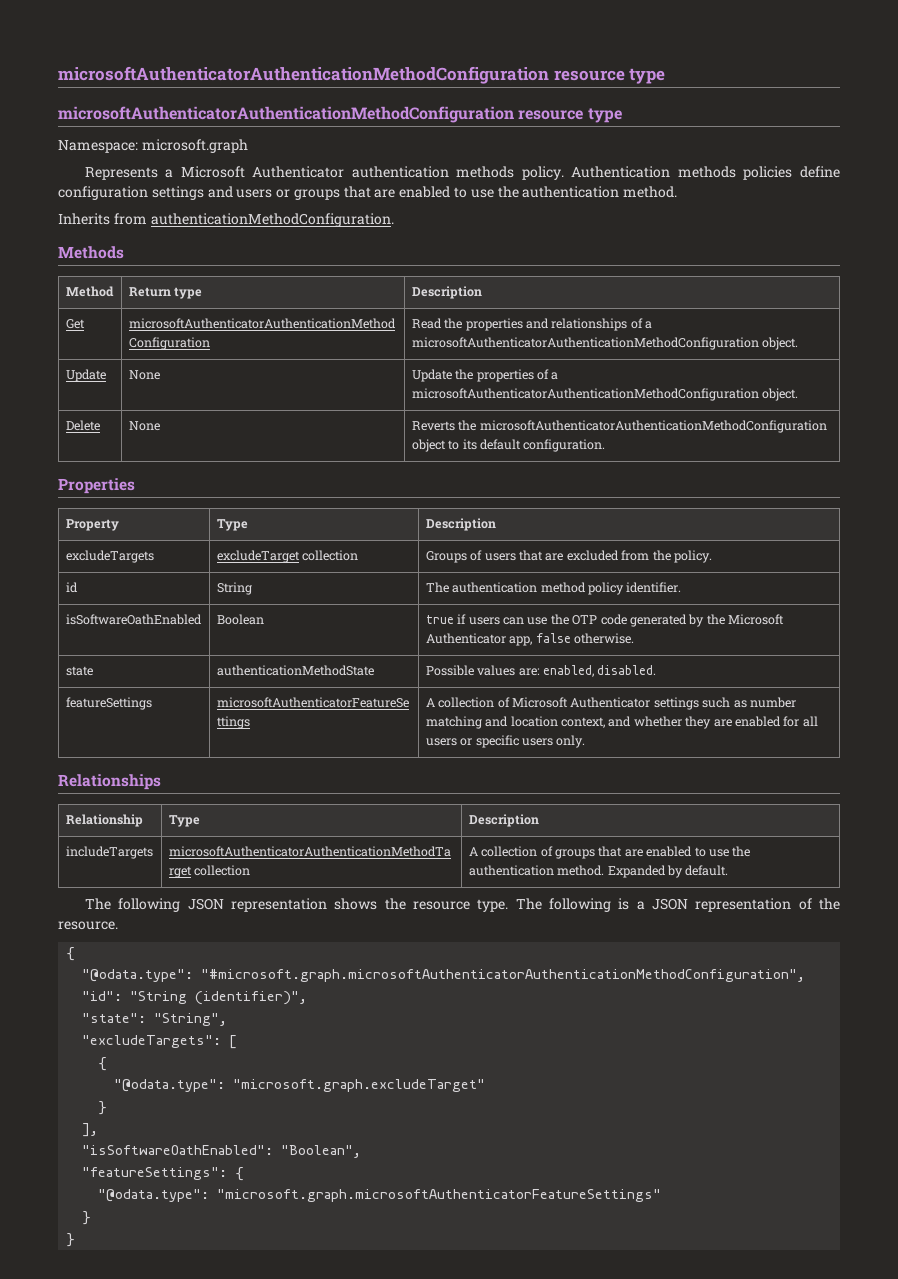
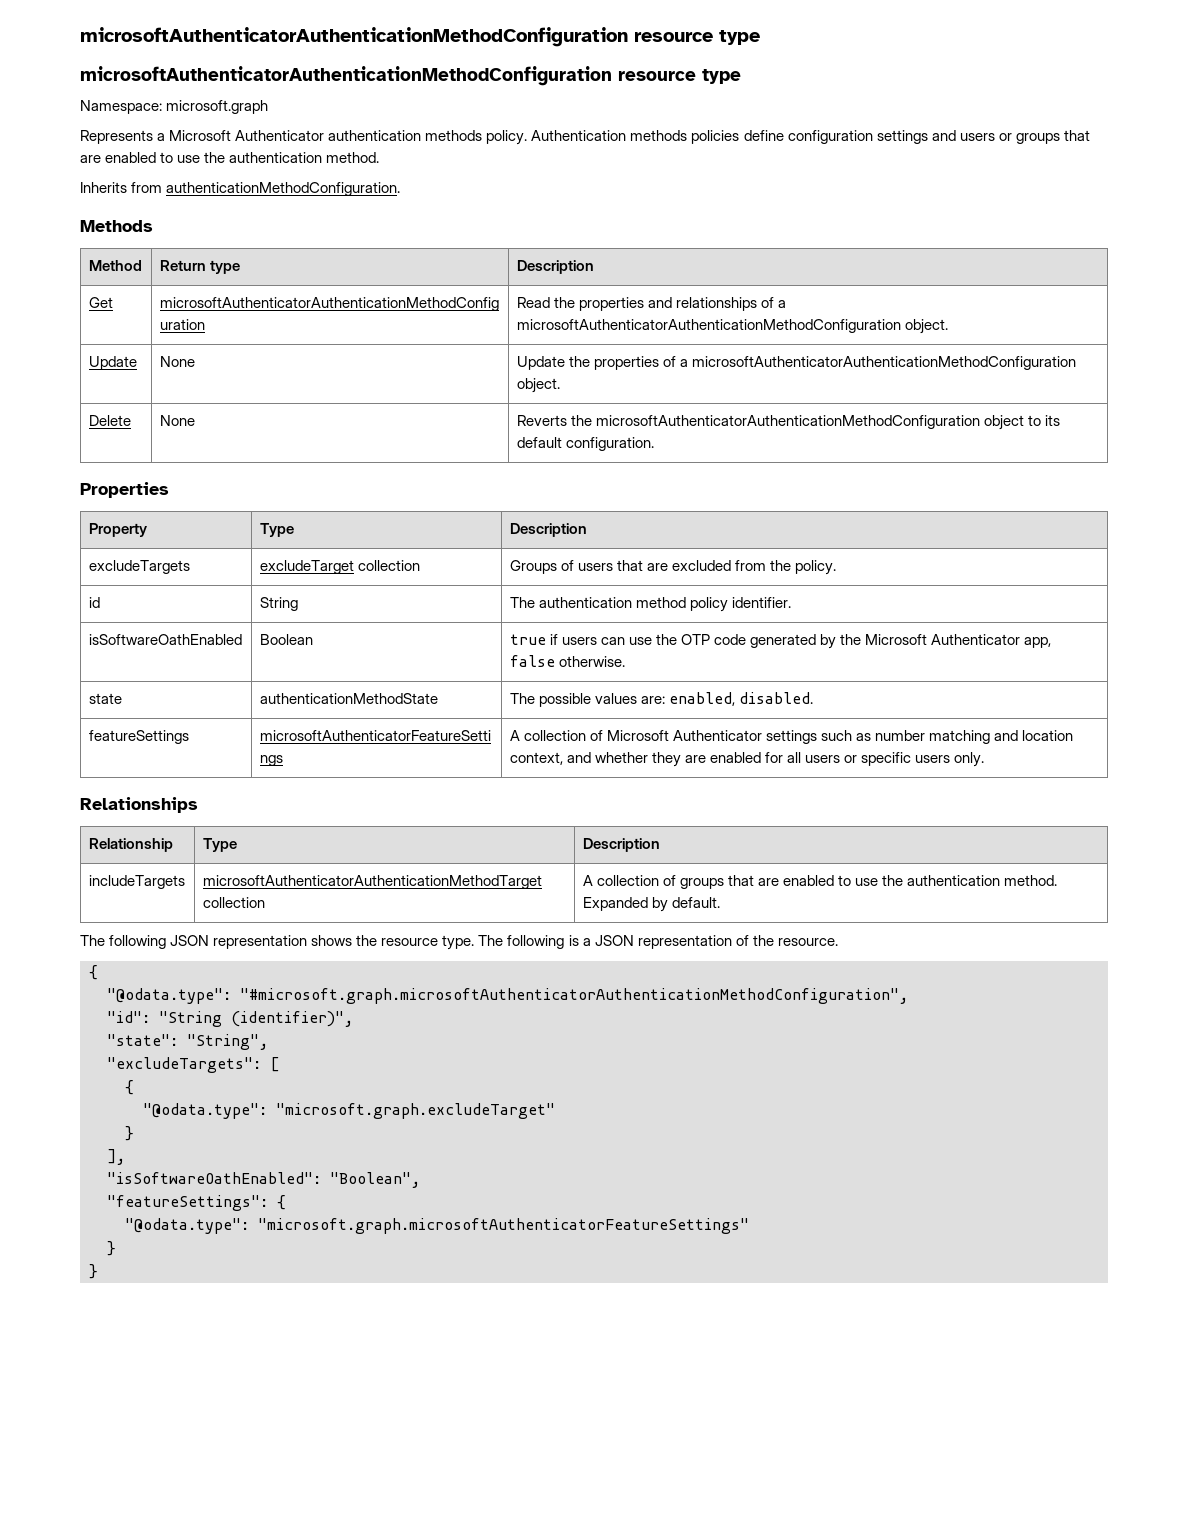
[425,665,474,676] Possible -> [509,693,591,707] The possible

